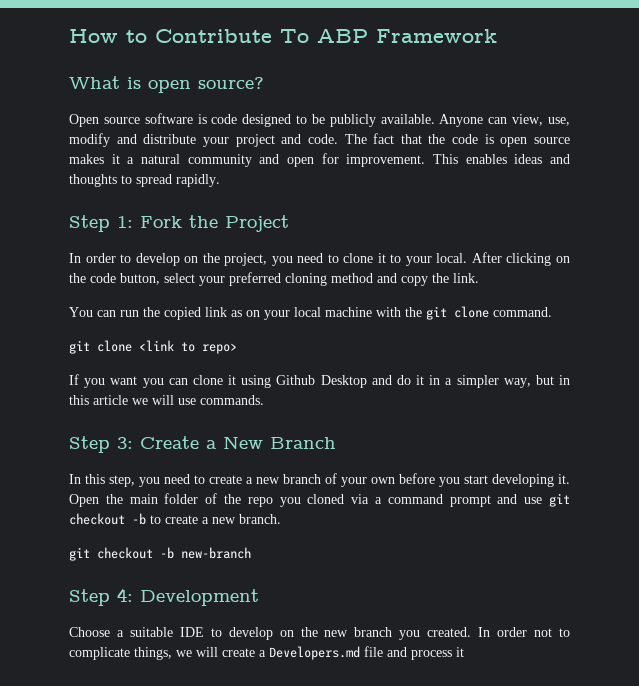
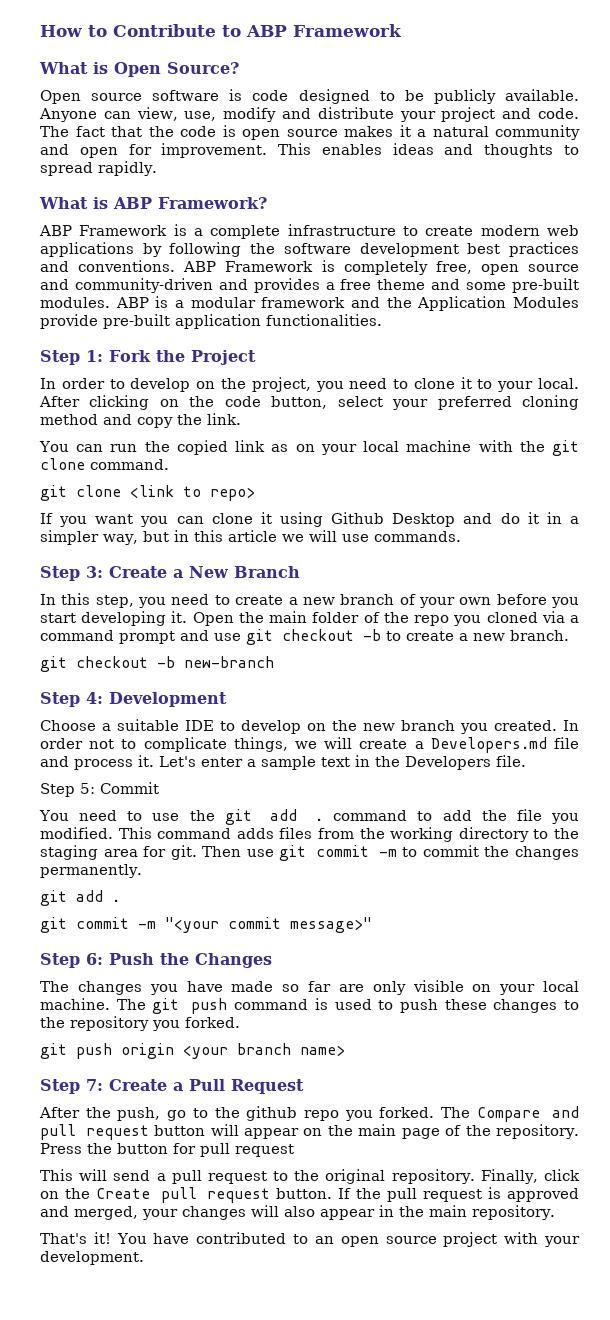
[280,29,309,43] To -> [222,25,241,37] to
[148,77,264,93] open source? -> [114,62,239,77] Open Source?
(220, 180) none -> [39,197,267,209] [39,224,579,239] [40,242,579,257] [40,260,579,275] [40,278,580,293] [40,296,579,311] [40,314,382,329] // What is ABP Framework? // ABP Framework is a complete infrastructure to create modern web applications by following the software development best practices and conventions. ABP Framework is completely free, open source and community-driven and provides a free theme and some pre-built modules. ABP is a modular framework and the Application Modules provide pre-built application functionalities.
[456,647,464,657] it -> [138,755,526,770] [40,782,159,797] [39,809,579,825] [40,827,580,842] [40,845,579,861] [40,864,142,878] [40,890,120,906] [40,917,372,933] [40,953,272,968] [40,980,579,995] [40,998,580,1014] [40,1016,240,1031] [40,1043,345,1059] [40,1079,304,1094] [39,1106,579,1122] [40,1124,580,1140] [40,1143,294,1157] [40,1169,580,1184] [40,1187,580,1203] [40,1205,555,1220] [40,1232,580,1247] [40,1251,144,1265] it. Let's enter a sample text in the Developers file. // Step 5: Commit // You need to use the git add . command to add the file you modified. This command adds files from the working directory to the staging area for git. Then use git commit -m to commit the changes permanently. // git add . // git commit -m "<your commit message>" // Step 6: Push the Changes // The changes you have made so far are only visible on your local machine. The git push command is used to push these changes to the repository you forked. // git push origin <your branch name> // Step 7: Create a Pull Request // After the push, go to the github repo you forked. The Compare and pull request button will appear on the main page of the repository. Press the button for pull request // This will send a pull request to the original repository. Finally, click on the Create pull request button. If the pull request is approved and merged, your changes will also appear in the main repository. // That's it! You have contributed to an open source project with your development.

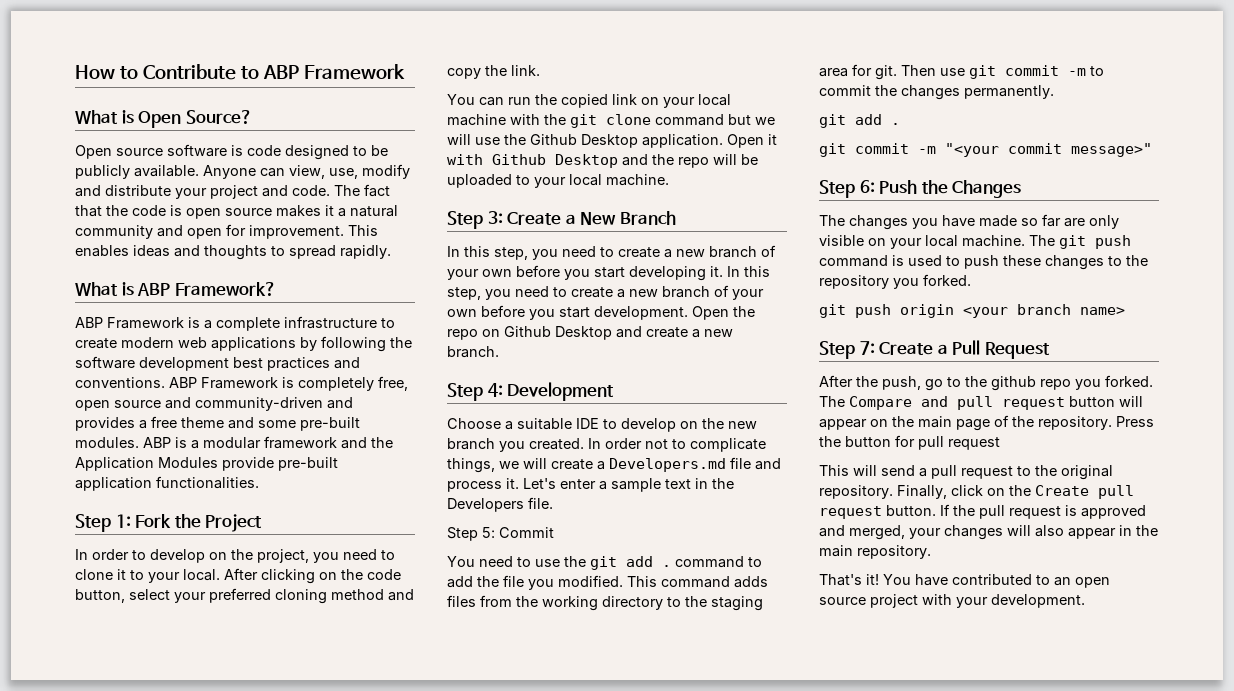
[271,444,289,452] as -> (637, 99) none
[90,459,169,470] [40,485,255,501] [40,512,580,527] [40,530,461,545] command. // git clone <link to repo> // If you want you can clone it using Github Desktop and do it in a simpler way, but in this article we will use commands. -> [655,114,775,126] [447,134,777,148] [447,154,758,168] [447,174,669,188] command but we will use the Github Desktop application. Open it with Github Desktop and the repo will be uploaded to your local machine.
[192,611,579,626] [40,629,569,645] [40,656,274,672] Open the main folder of the repo you cloned via a command prompt and use git checkout -b to create a new branch. // git checkout -b new-branch -> [727,266,770,277] [447,285,764,300] [447,305,755,320] [447,326,733,340] [447,346,499,358] In this step, you need to create a new branch of your own before you start development. Open the repo on Github Desktop and create a new branch.

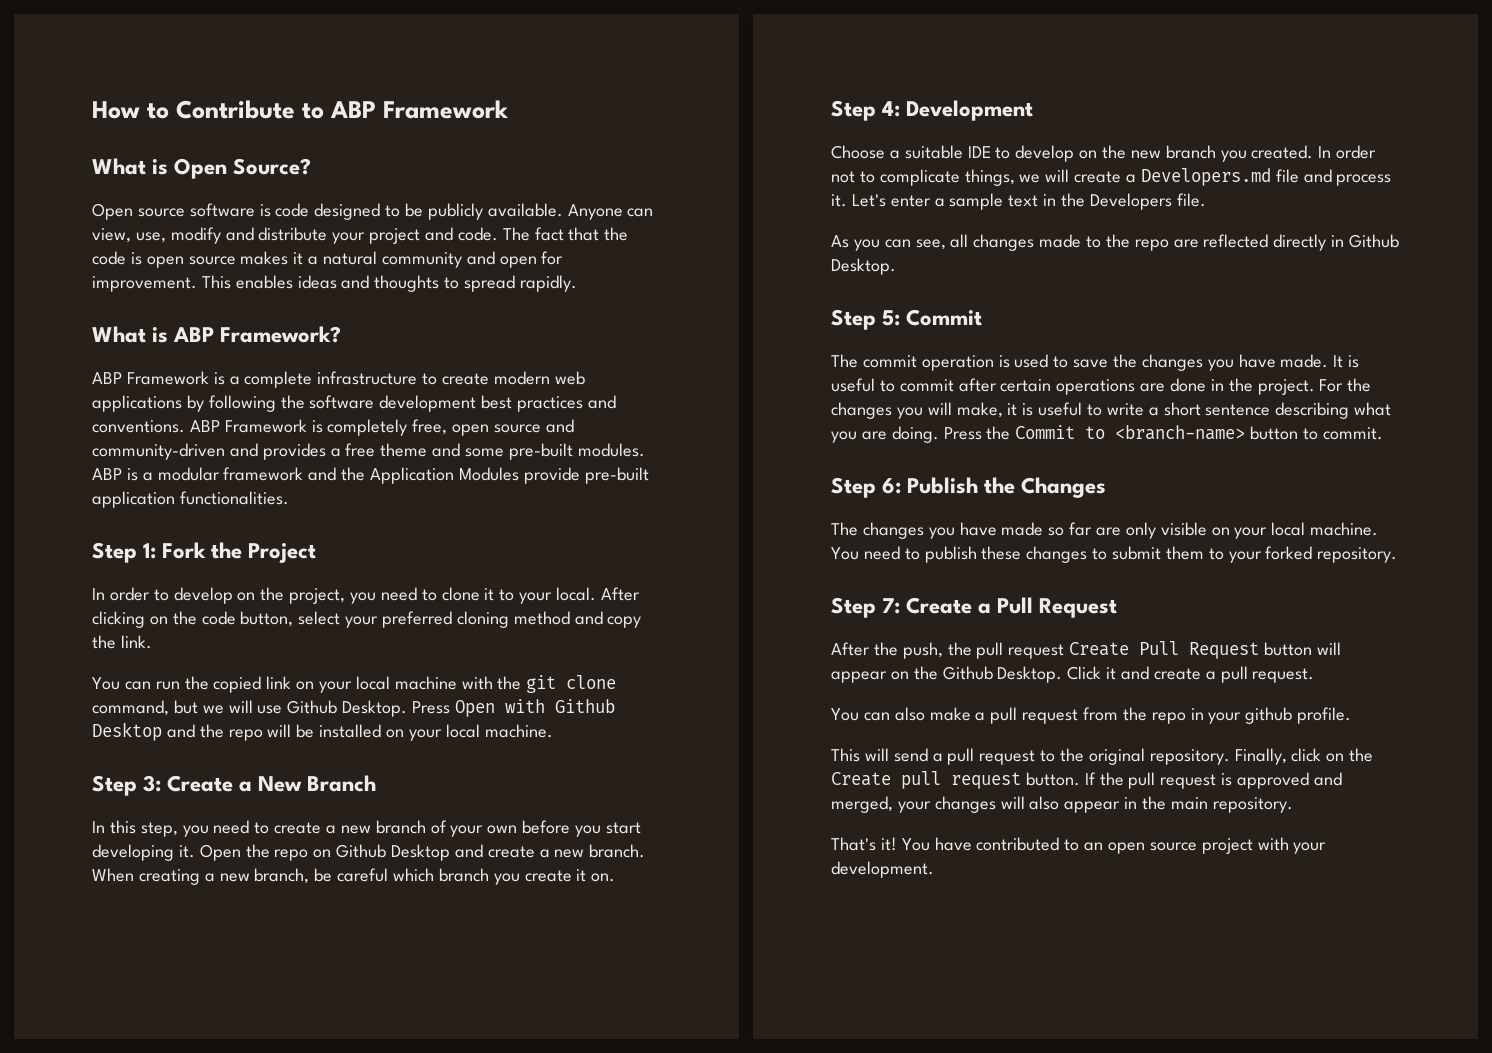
[655,114,724,126] command -> [92,700,169,716] command,
[504,134,777,148] the Github Desktop application. Open it -> [287,700,495,717] Github Desktop. Press Open
[447,174,530,188] uploaded to -> [319,724,405,738] installed on
[727,266,770,277] [447,285,764,300] [447,305,688,320] In this step, you need to create a new branch of your own before you start development. -> (195, 851) none
(499, 352) none -> [92,868,616,885] When creating a new branch, be careful which branch you create it on.
[447,527,554,541] [447,556,762,570] [447,575,768,590] [447,595,763,611] [819,64,1104,80] [819,85,1054,100] [819,114,900,128] [819,143,1152,157] Step 5: Commit // You need to use the git add . command to add the file you modified. This command adds files from the working directory to the staging area for git. Then use git commit -m to commit the changes permanently. // git add . // git commit -m "<your commit message>" -> [831,234,1400,251] [831,258,896,275] [831,309,983,330] [831,354,1360,371] [831,378,1372,395] [831,402,1392,419] [831,425,1383,443] As you can see, all changes made to the repo are reflected directly in Github Desktop. // Step 5: Commit // The commit operation is used to save the changes you have made. It is useful to commit after certain operations are done in the project. For the changes you will make, it is useful to write a short sentence describing what you are doing. Press the Commit to <branch-name> button to commit.
[879,180,918,194] Push -> [907,477,979,494] Publish
[1029,235,1131,249] [819,255,1148,270] [819,274,971,289] [819,304,1125,318] The git push command is used to push these changes to the repository you forked. // git push origin <your branch name> -> [831,546,1398,563] You need to publish these changes to submit them to your forked repository.
[925,375,1153,391] [819,396,1065,410] go to the github repo you forked. The Compare and pull request -> [947,641,1260,659] the pull request Create Pull Request
[918,415,1154,431] [819,435,1000,450] main page of the repository. Press the button for pull request -> [942,666,1315,683] [831,707,1352,724] Github Desktop. Click it and create a pull request. // You can also make a pull request from the repo in your github profile.

